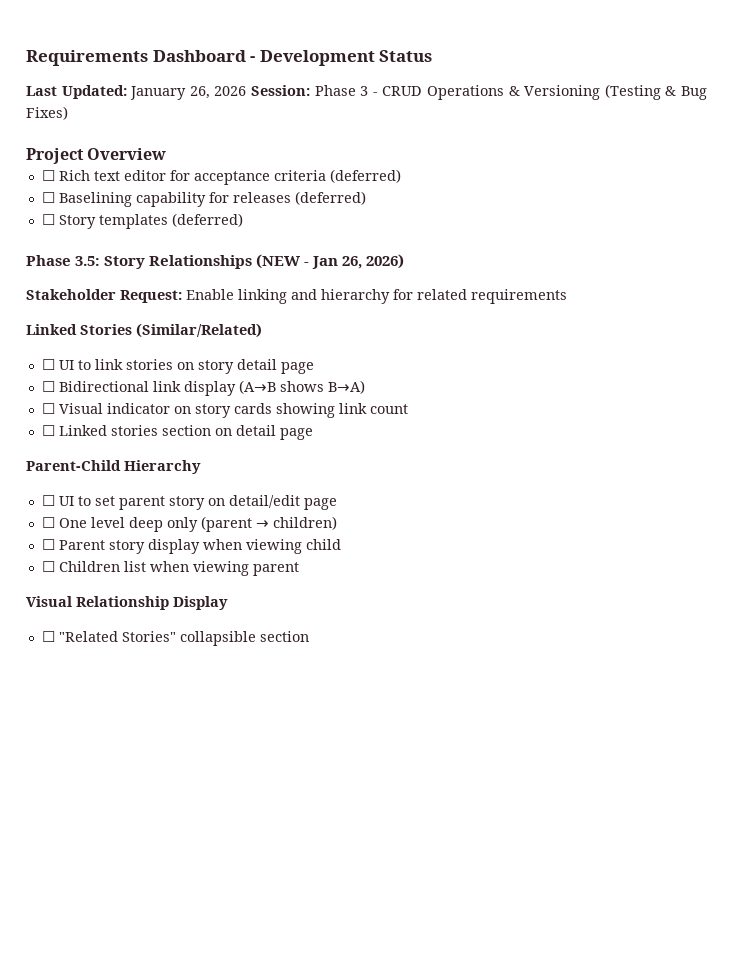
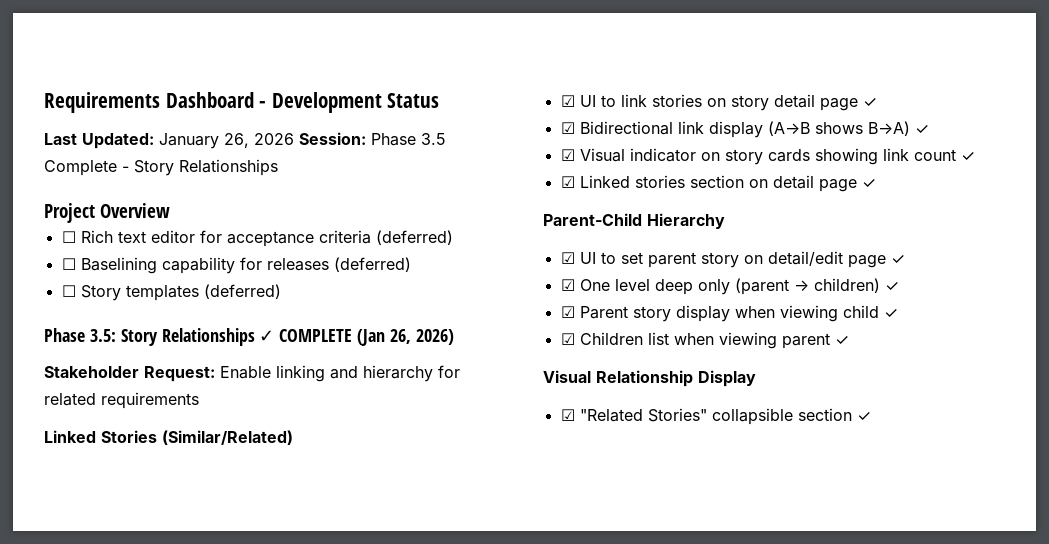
[360,84,708,100] [26,106,68,120] 3 - CRUD Operations & Versioning (Testing & Bug Fixes) -> [421,133,446,145] [44,159,278,176] 3.5 Complete - Story Relationships
[256,254,339,269] (NEW - Jan -> [259,329,386,346] ✓ COMPLETE (Jan
[41,359,55,370] ☐ -> [560,95,575,107] ☑
[41,381,55,392] // ☐ -> [862,97,877,107] [560,122,575,134] ✓ // ☑
[41,403,55,414] // ☐ -> [914,124,929,134] [560,149,575,161] ✓ // ☑
[41,425,55,436] // ☐ -> [960,151,975,161] [560,176,575,188] ✓ // ☑
(313, 434) none -> [861,178,876,188] ✓
[41,495,55,506] ☐ -> [560,252,575,264] ☑
[41,517,55,528] // ☐ -> [890,254,905,264] [560,279,575,291] ✓ // ☑
[41,539,55,550] // ☐ -> [884,281,899,291] [560,306,575,318] ✓ // ☑
[41,561,55,572] // ☐ -> [883,308,898,318] [560,333,575,345] ✓ // ☑
(299, 569) none -> [834,335,849,345] ✓
[41,631,55,642] ☐ -> [560,409,575,421] ☑
(309, 636) none -> [856,411,871,421] ✓

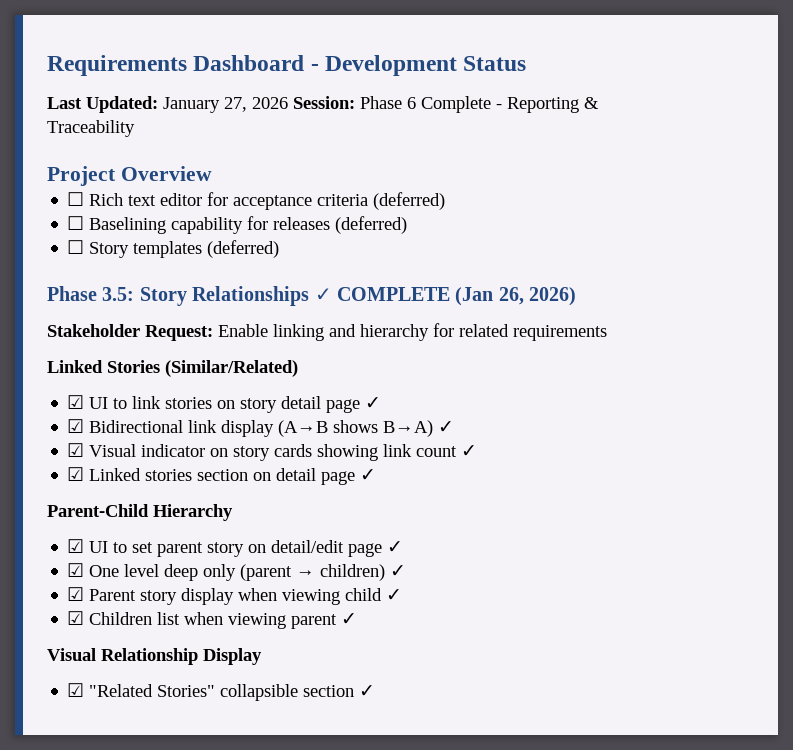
[224,133,249,148] 26, -> [224,97,247,112] 27,
[421,133,446,145] 3.5 -> [407,97,416,109] 6
[134,159,278,176] Story Relationships -> [507,97,599,113] [47,120,135,137] Reporting & Traceability

